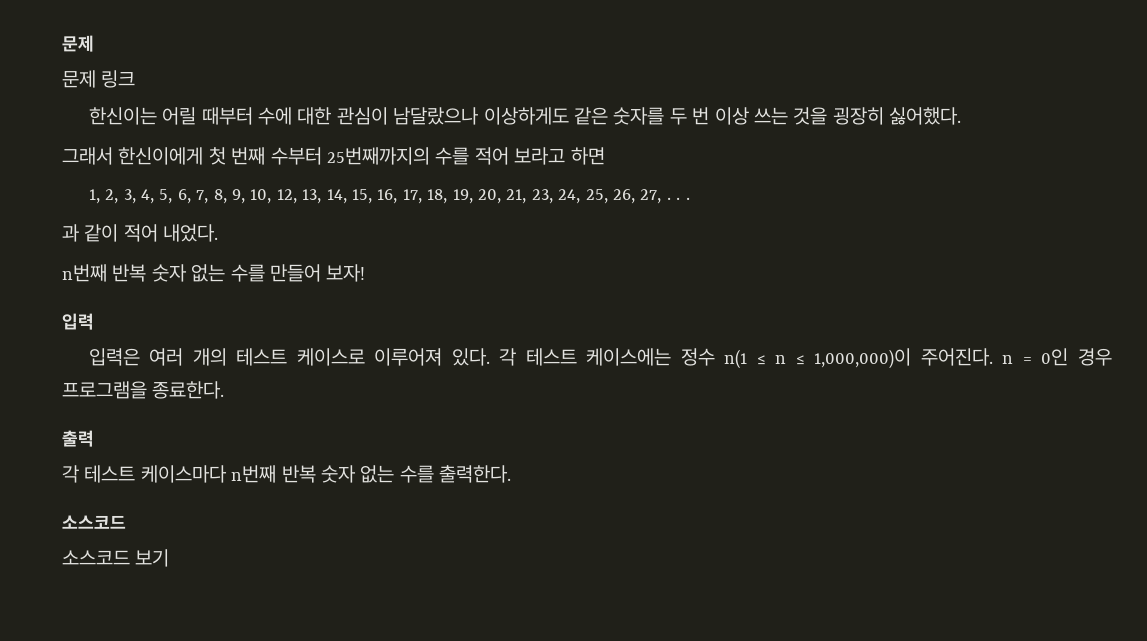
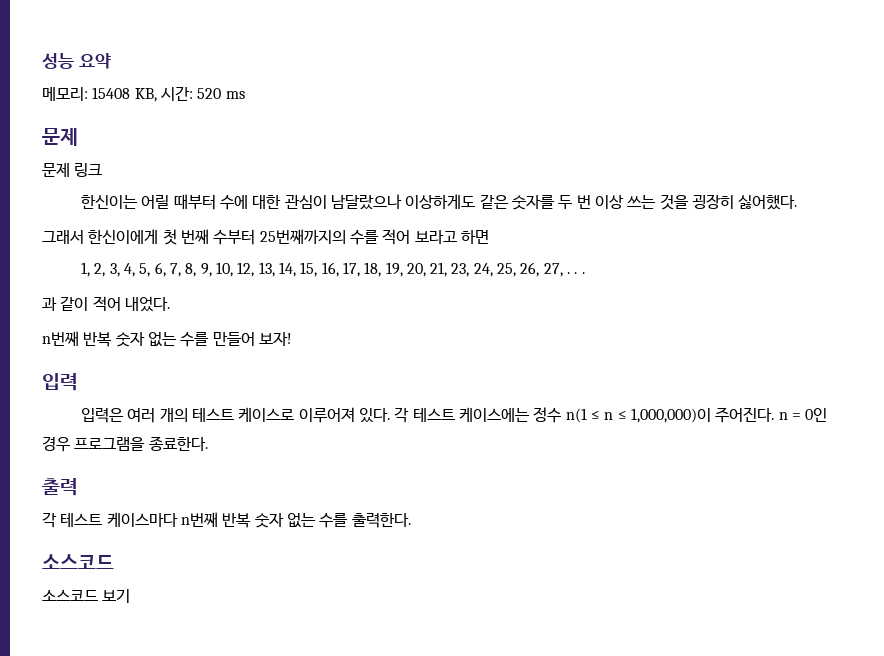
(62, 43) none -> [42,53,111,69] [42,86,245,102] 성능 요약 // 메모리: 15408 KB, 시간: 520 ms //

